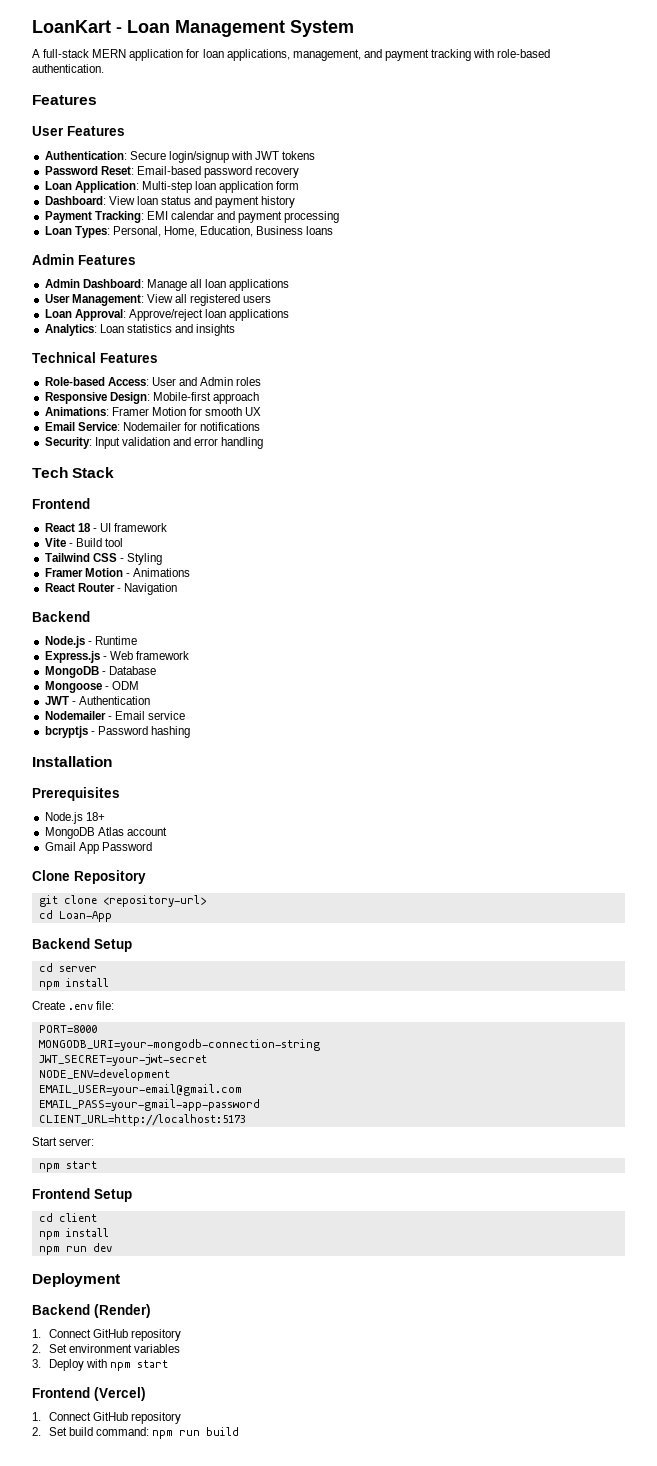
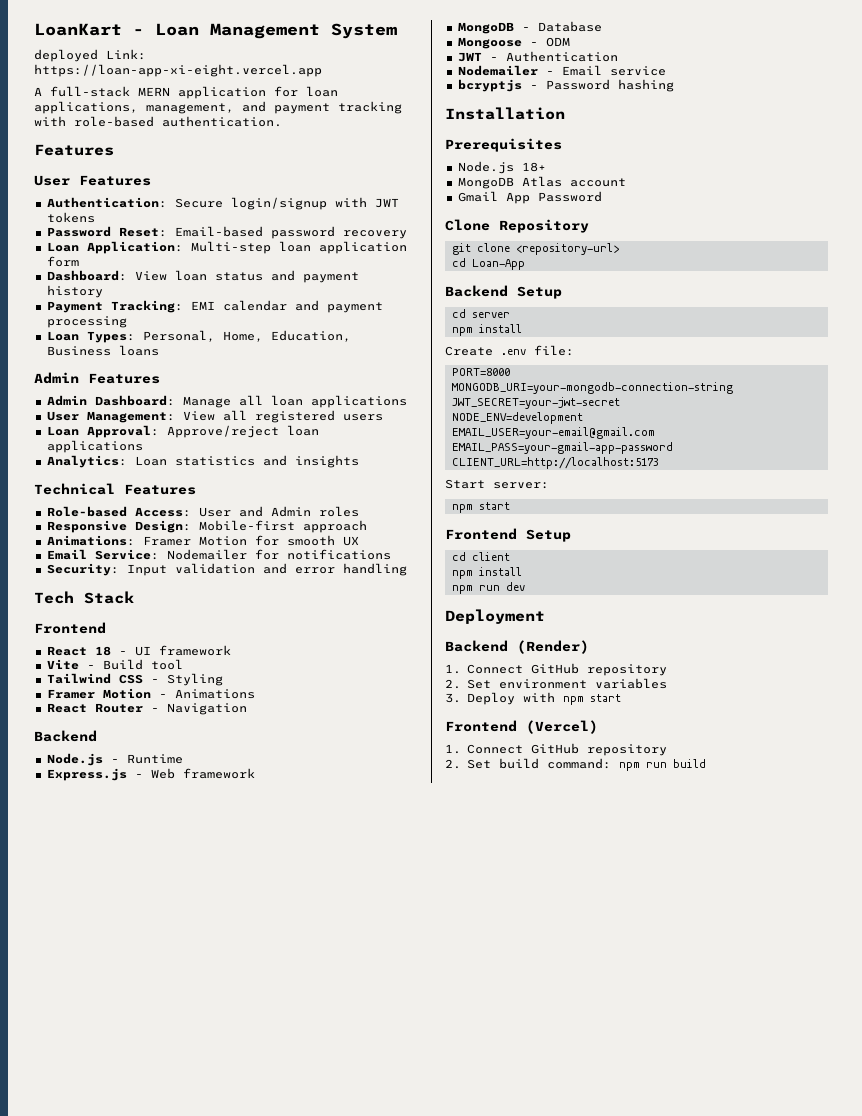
(354, 28) none -> [34,49,146,62] [34,64,322,77] // deployed Link: https://loan-app-xi-eight.vercel.app

